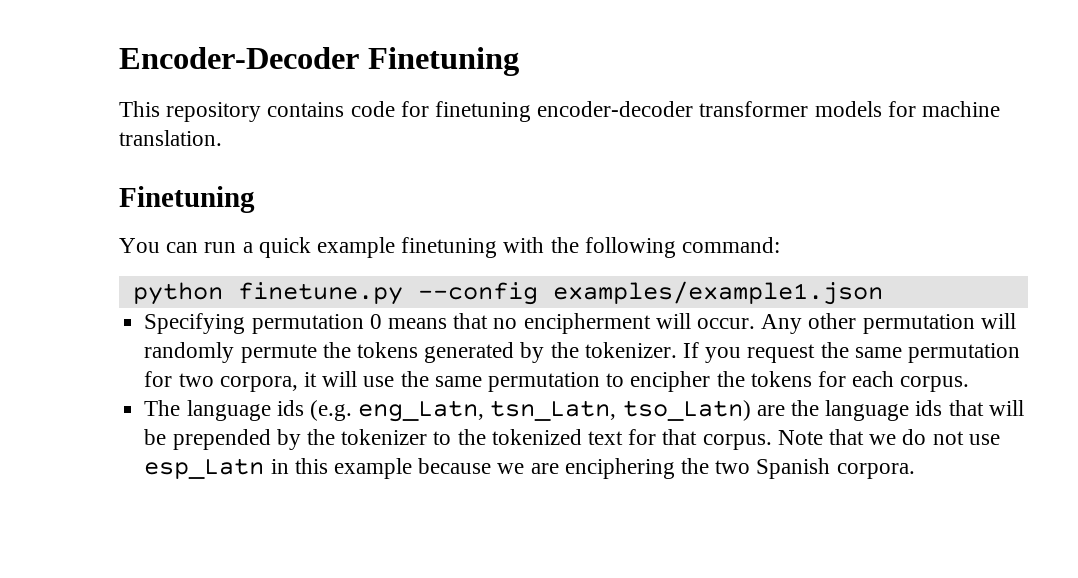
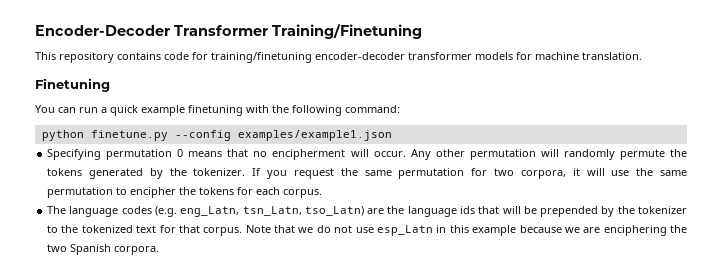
[367,47,519,76] Finetuning -> [174,24,422,39] Transformer Training/Finetuning
[435,101,532,122] finetuning -> [211,52,312,63] training/finetuning
[276,400,304,416] ids -> [121,206,152,214] codes

